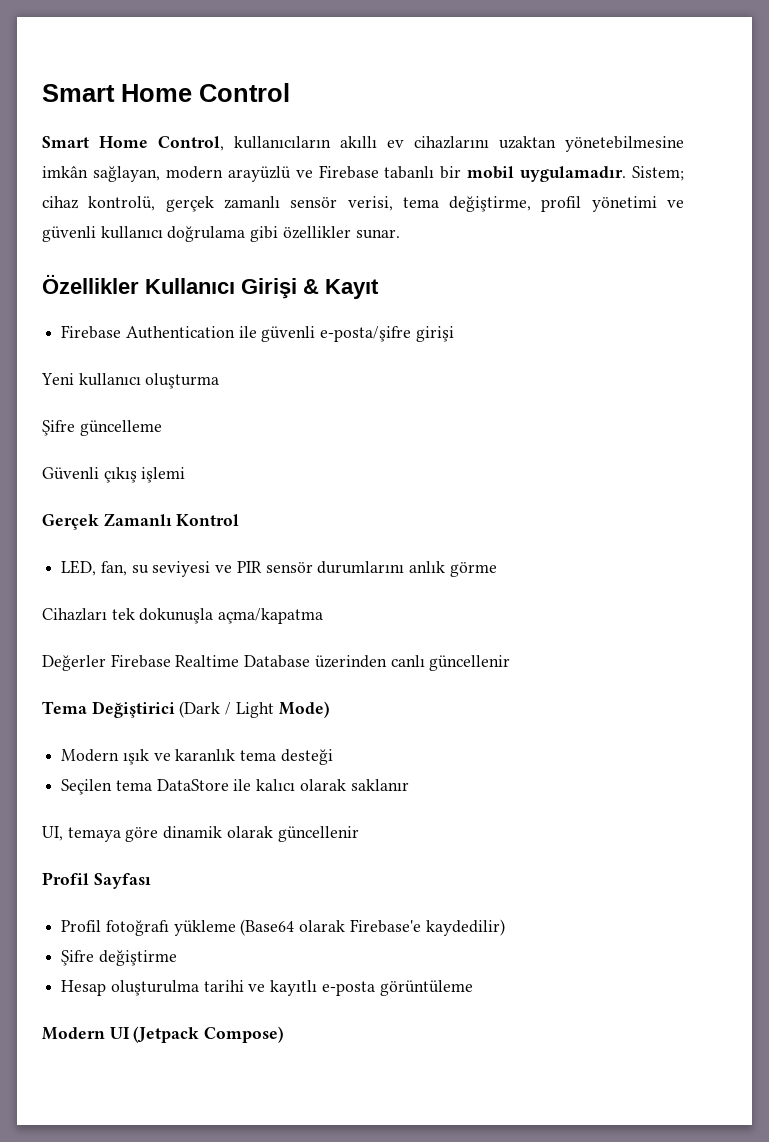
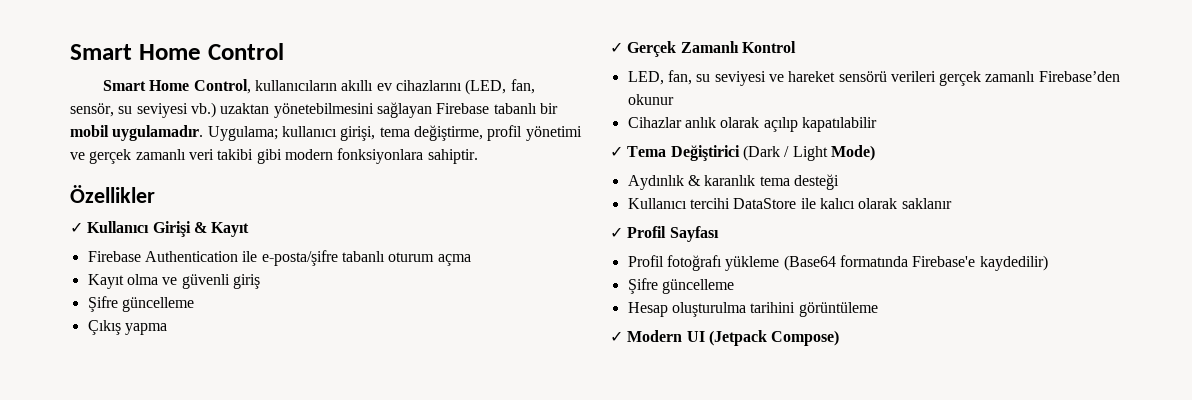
[499,136,684,152] [42,166,313,182] uzaktan yönetebilmesine imkân sağlayan, modern arayüzlü ve -> [465,79,535,95] [70,102,432,118] (LED, fan, sensör, su seviyesi vb.) uzaktan yönetebilmesini sağlayan
[631,166,684,181] [42,196,393,212] Sistem; cihaz kontrolü, gerçek zamanlı sensör verisi, -> [207,126,376,141] Uygulama; kullanıcı girişi,
[42,226,400,242] güvenli kullanıcı doğrulama gibi özellikler sunar. -> [89,148,478,164] gerçek zamanlı veri takibi gibi modern fonksiyonlara sahiptir.
(139, 284) none -> [70,222,83,233] // ✓
[261,326,454,342] [41,373,220,389] [42,420,162,436] [42,467,186,483] güvenli e-posta/şifre girişi // Yeni kullanıcı oluşturma // Şifre güncelleme // Güvenli çıkış işlemi // -> [261,250,471,266] [87,274,260,289] [87,296,194,312] [87,320,167,335] [610,42,623,53] e-posta/şifre tabanlı oturum açma // Kayıt olma ve güvenli giriş // Şifre güncelleme // Çıkış yapma // ✓
[236,561,497,577] [42,608,324,624] [42,654,511,671] PIR sensör durumlarını anlık görme // Cihazları tek dokunuşla açma/kapatma // Değerler Firebase Realtime Database üzerinden canlı güncellenir // -> [788,71,1120,86] [627,94,674,105] [627,117,877,132] [610,146,623,157] hareket sensörü verileri gerçek zamanlı Firebase’den okunur // Cihazlar anlık olarak açılıp kapatılabilir // ✓
[61,749,171,765] Modern ışık ve -> [627,175,701,190] Aydınlık &
[61,779,152,795] Seçilen tema -> [627,198,730,209] Kullanıcı tercihi
[42,826,359,842] UI, temaya göre dinamik olarak güncellenir // -> [610,227,623,238] ✓
[299,920,346,932] olarak -> [839,255,908,267] formatında
[98,950,177,966] değiştirme -> [661,279,734,294] güncelleme
[203,980,375,996] tarihi ve kayıtlı e-posta -> [750,302,796,313] tarihini
(473, 988) none -> [610,331,623,342] ✓

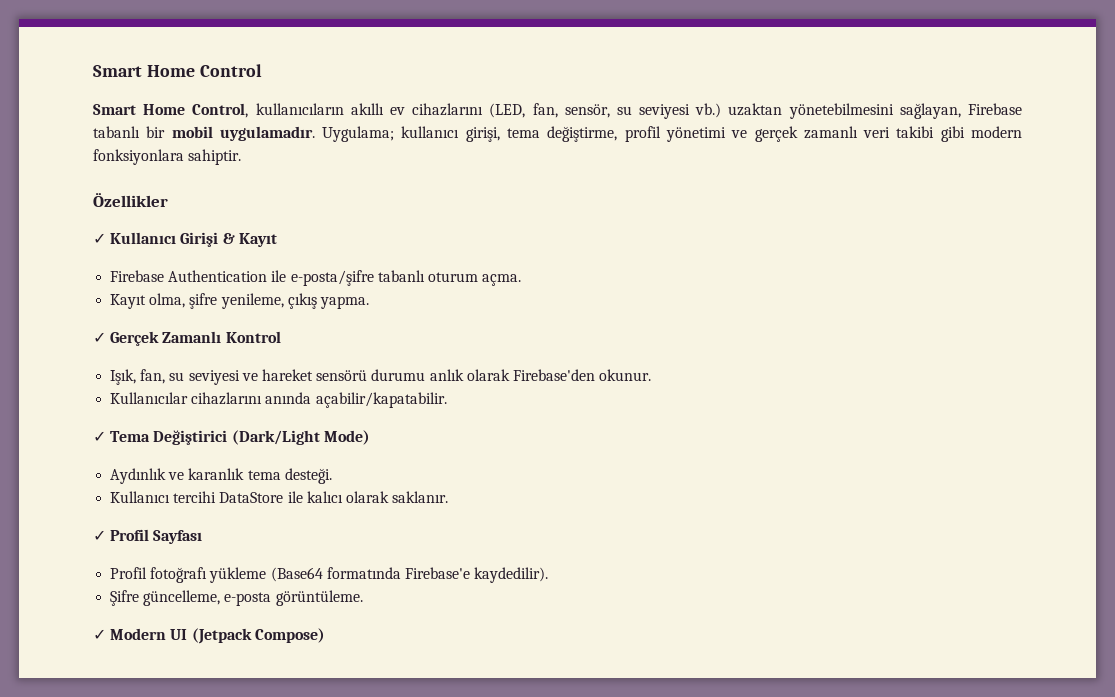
[376,102,432,118] sağlayan -> [899,103,961,119] sağlayan,
[437,254,471,266] [87,274,260,289] [87,296,194,312] [87,320,167,335] açma // Kayıt olma ve güvenli giriş // Şifre güncelleme // Çıkış yapma -> [482,274,522,286] [110,293,369,309] açma. // Kayıt olma, şifre yenileme, çıkış yapma.
[627,71,664,85] LED, -> [110,369,137,385] Işık,
[890,71,1120,86] [627,94,674,105] [627,117,877,132] verileri gerçek zamanlı Firebase’den okunur // Cihazlar anlık olarak açılıp kapatılabilir -> [371,369,652,381] [110,392,447,408] durumu anlık olarak Firebase'den okunur. // Kullanıcılar cihazlarını anında açabilir/kapatabilir.
[742,145,828,161] (Dark / Light -> [231,430,320,445] (Dark/Light
[687,175,701,186] & -> [168,472,185,480] ve
[793,174,839,190] desteği -> [284,468,332,484] desteği.
[901,198,952,209] saklanır -> [392,491,449,503] saklanır.
[979,255,1048,271] [627,278,734,294] [627,302,878,317] kaydedilir) // Şifre güncelleme // Hesap oluşturulma tarihini görüntüleme -> [474,567,549,583] [110,590,363,606] kaydedilir). // Şifre güncelleme, e-posta görüntüleme.

